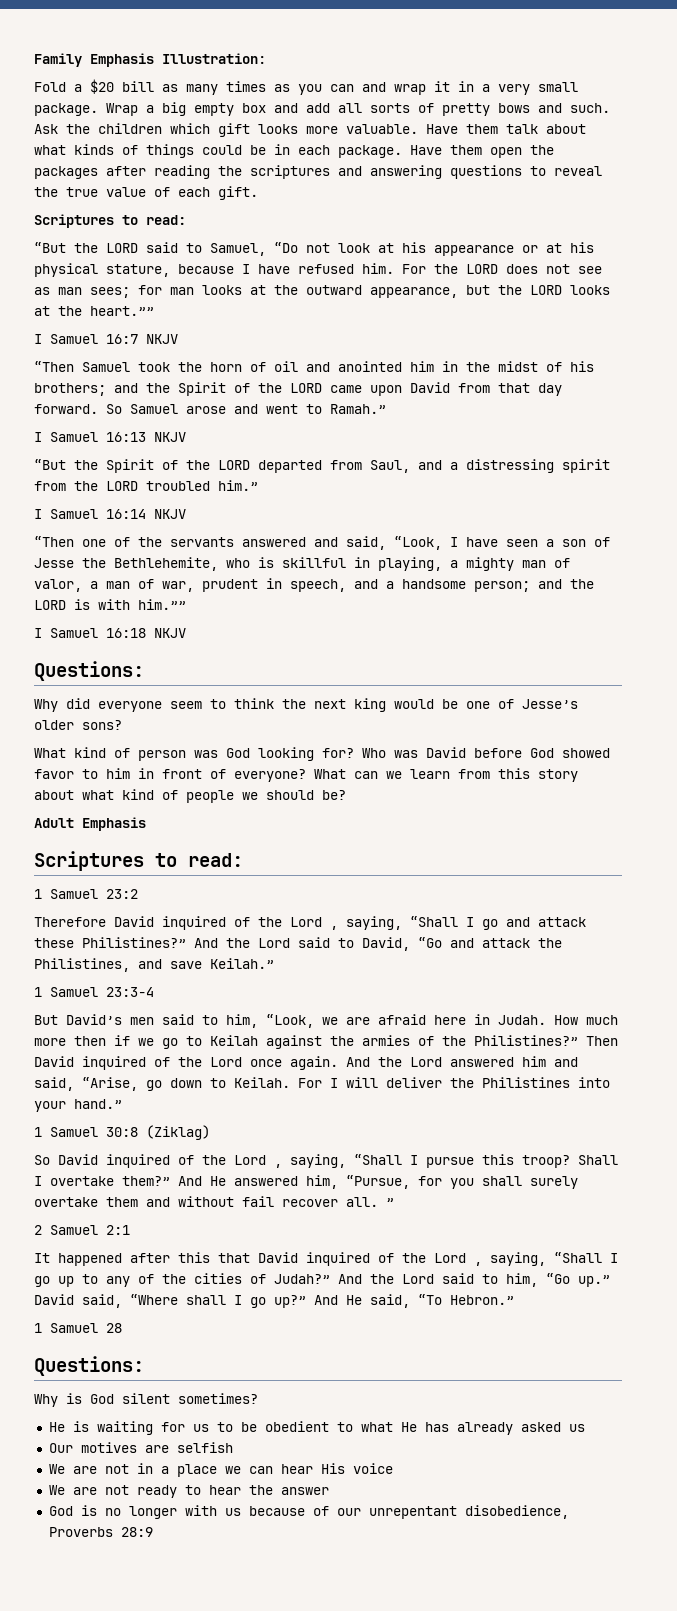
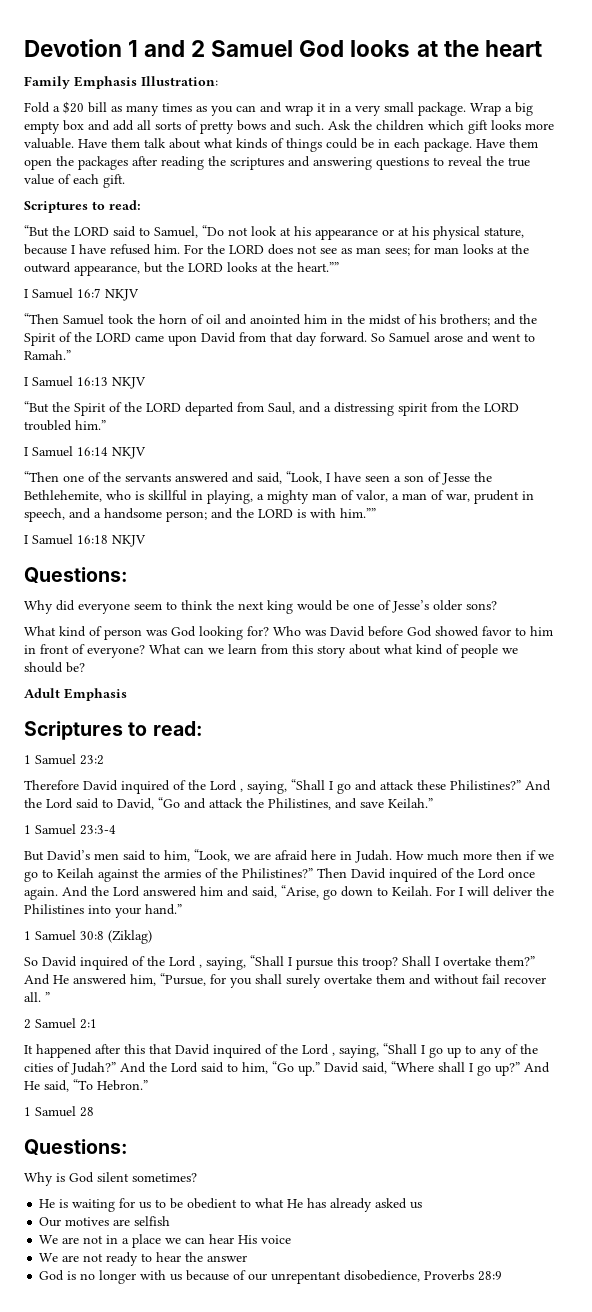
(34, 60) none -> [24,39,542,57] Devotion 1 and 2 Samuel God looks at the heart //

